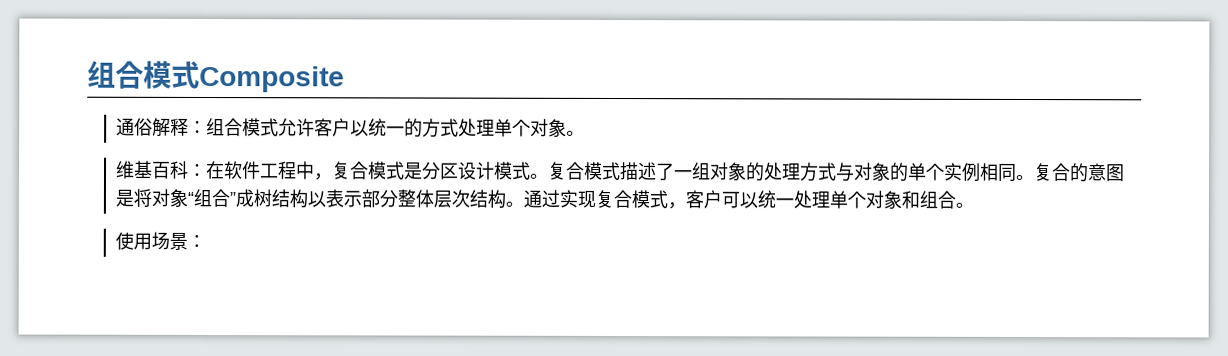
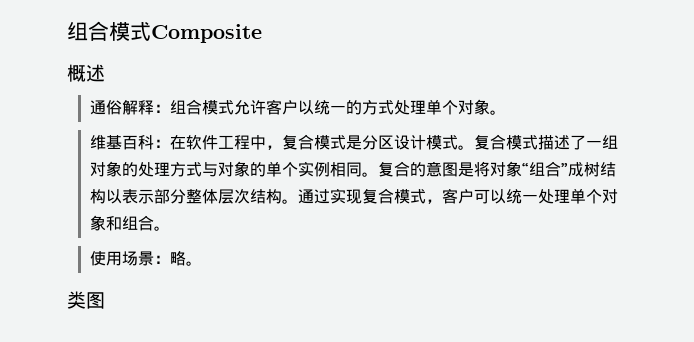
(345, 79) none -> [67,64,105,82] // 概述
(207, 241) none -> [169,251,202,266] [67,291,105,309] 略。 // 类图

